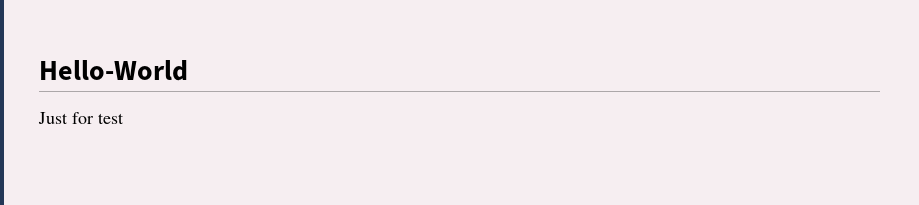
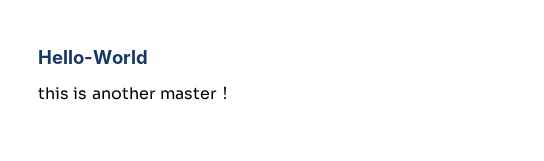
[38,112,124,124] Just for test -> [38,86,233,100] this is another master！

